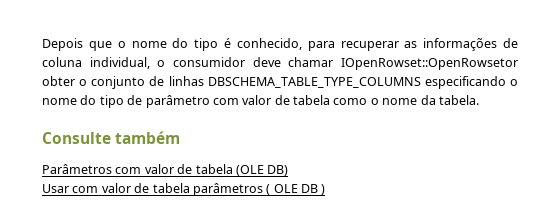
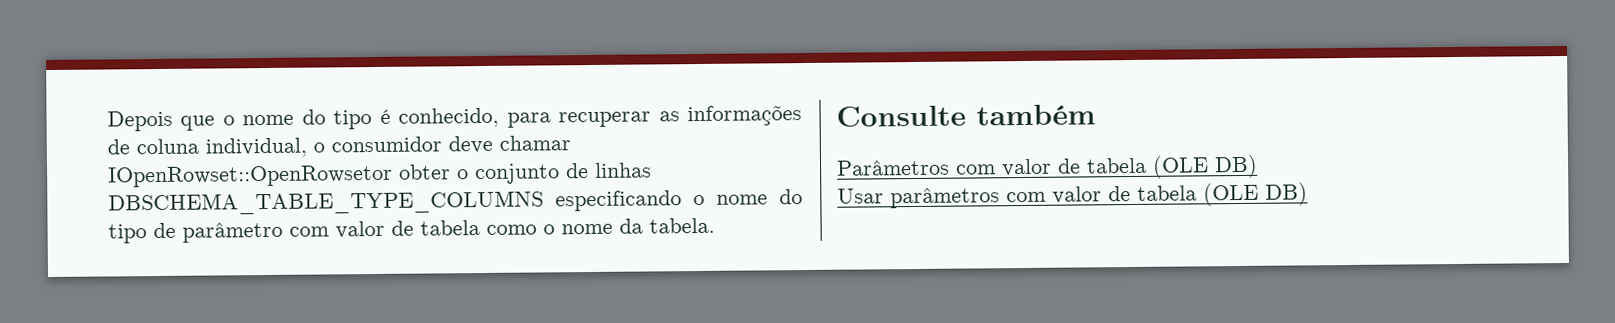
[72,183,326,196] com valor de tabela parâmetros ( OLE DB ) -> [890,182,1308,209] parâmetros com valor de tabela (OLE DB)

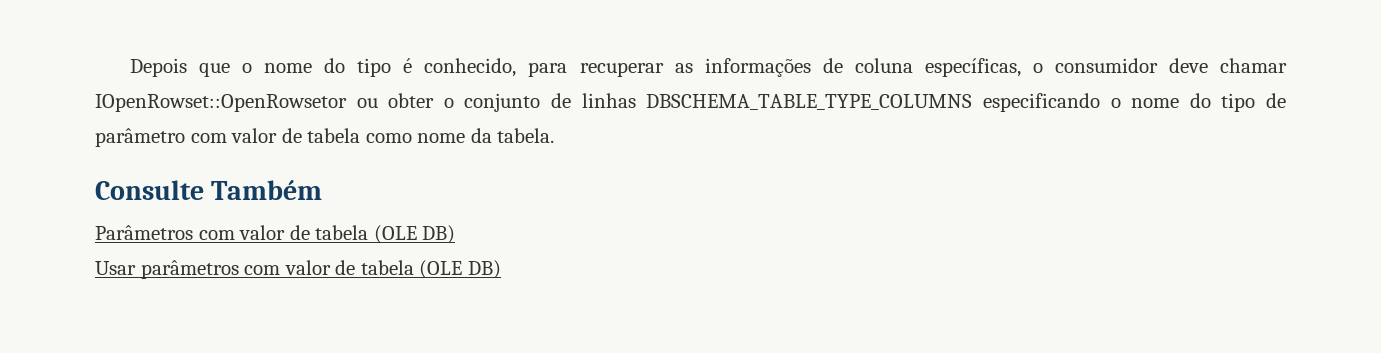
[205,137,307,158] individual, -> [924,58,1021,77] específicas,
(393, 176) none -> [356,98,378,108] ou
[543,224,555,235] o -> (412, 138) none
[976,104,1096,126] também -> [211,180,323,200] Também

